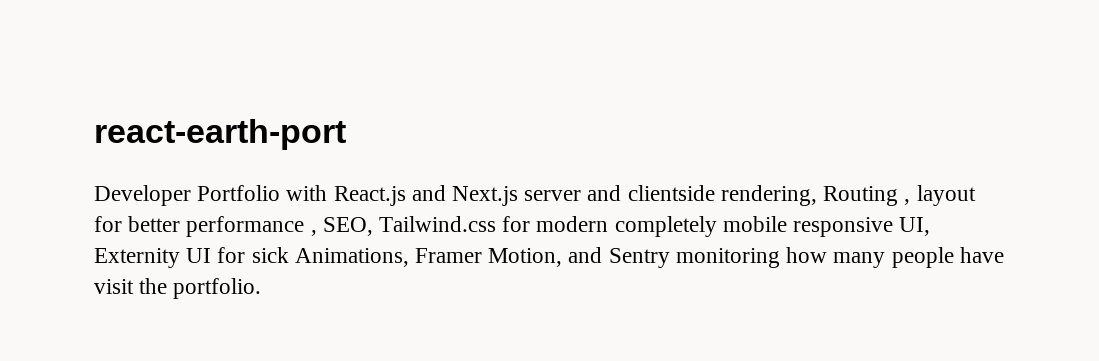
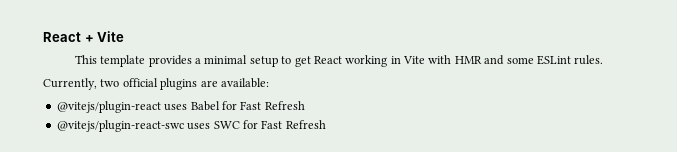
[94,119,346,150] [94,185,976,206] [94,216,931,237] [94,247,1004,268] [94,278,262,299] react-earth-port // Developer Portfolio with React.js and Next.js server and clientside rendering, Routing , layout for better performance , SEO, Tailwind.css for modern completely mobile responsive UI, Externity UI for sick Animations, Framer Motion, and Sentry monitoring how many people have visit the portfolio. -> [43,31,125,42] [74,55,604,67] [43,78,269,90] [56,101,305,113] [56,120,326,132] React + Vite // This template provides a minimal setup to get React working in Vite with HMR and some ESLint rules. // Currently, two official plugins are available: // @vitejs/plugin-react uses Babel for Fast Refresh // @vitejs/plugin-react-swc uses SWC for Fast Refresh

